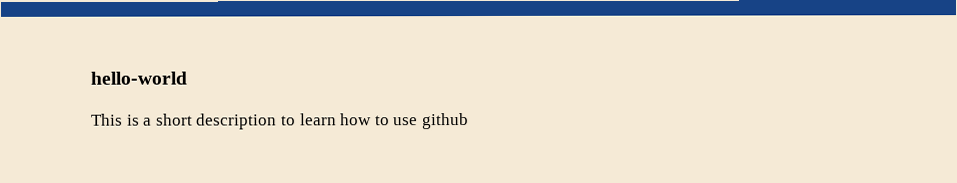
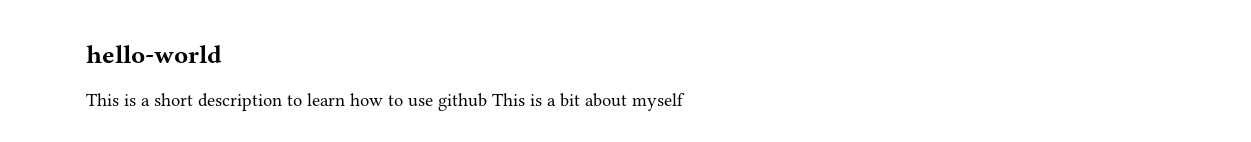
(469, 121) none -> [492,93,685,111] This is a bit about myself

